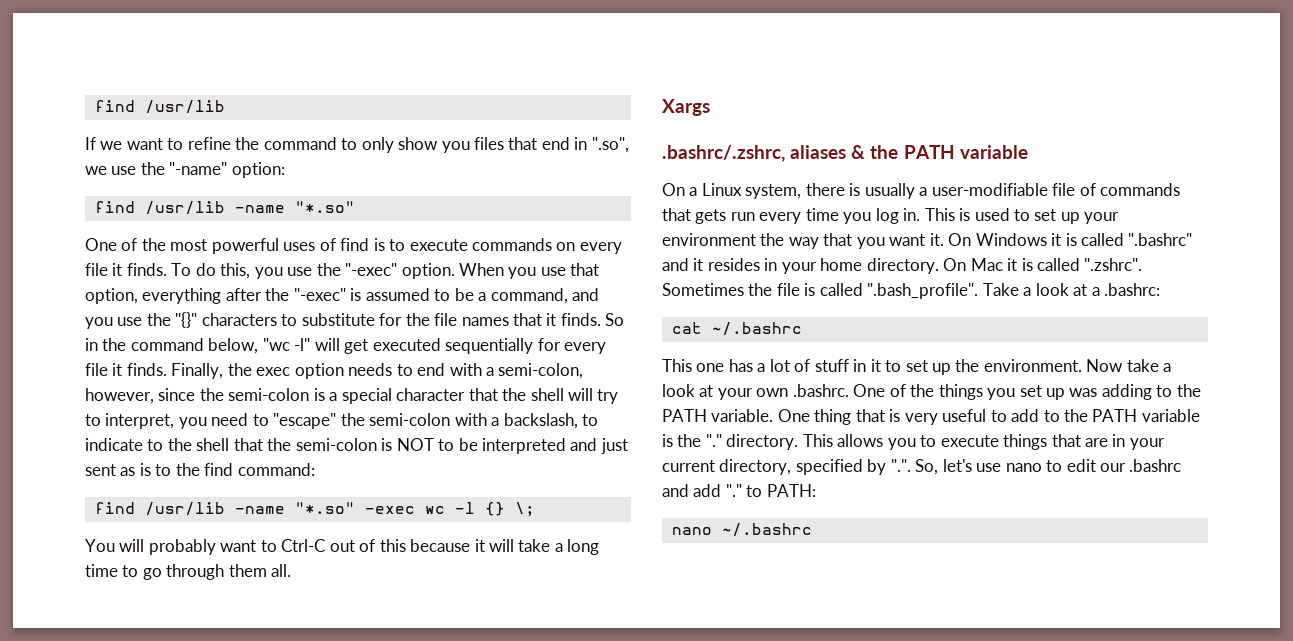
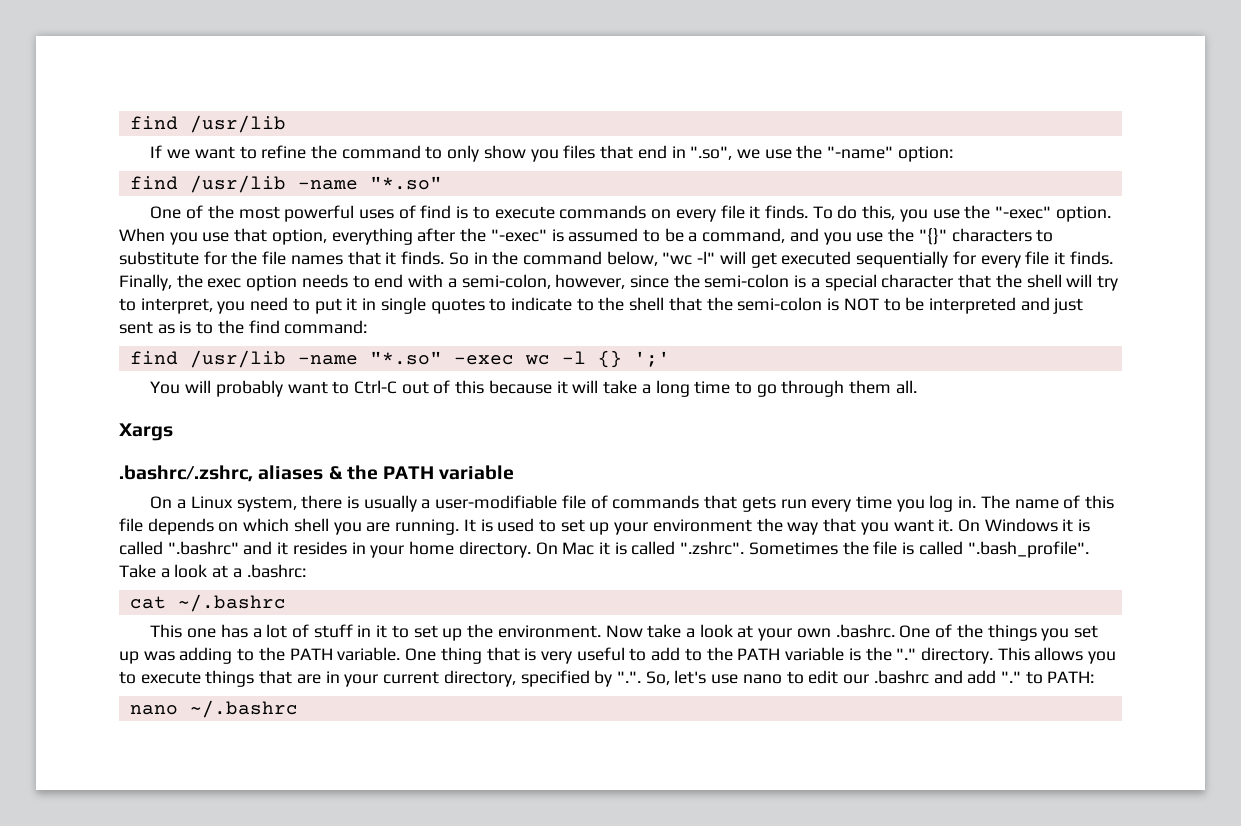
[273,413,578,429] "escape" the semi-colon with a backslash, -> [314,297,485,314] put it in single quotes
[514,502,535,517] \; -> [633,351,670,367] ';'
[924,208,955,221] This -> [980,495,1115,509] [119,518,476,535] The name of this file depends on which shell you are running. It

